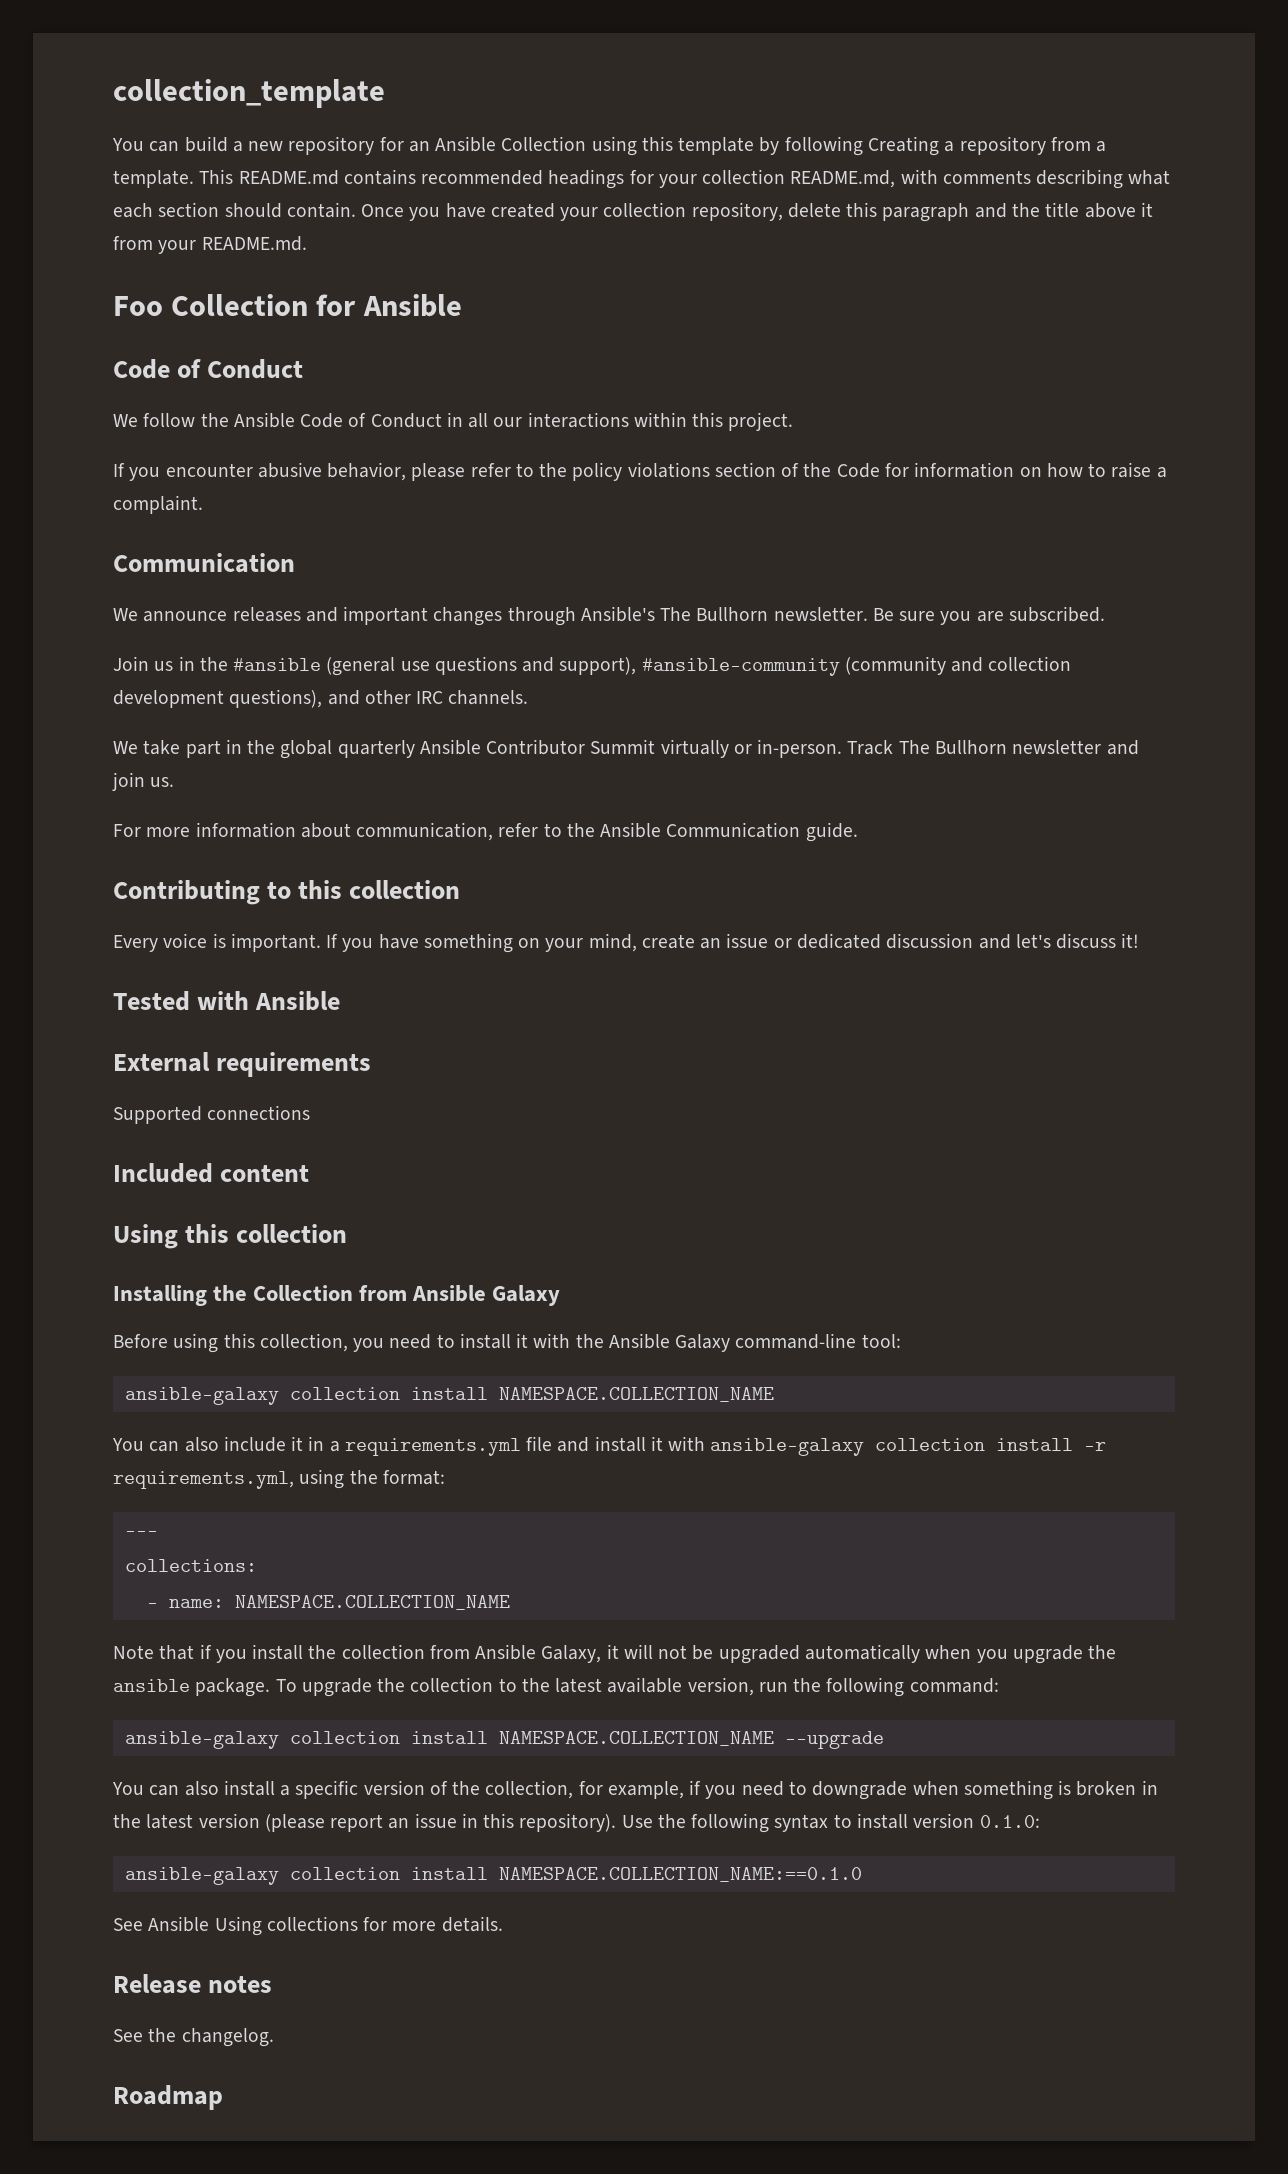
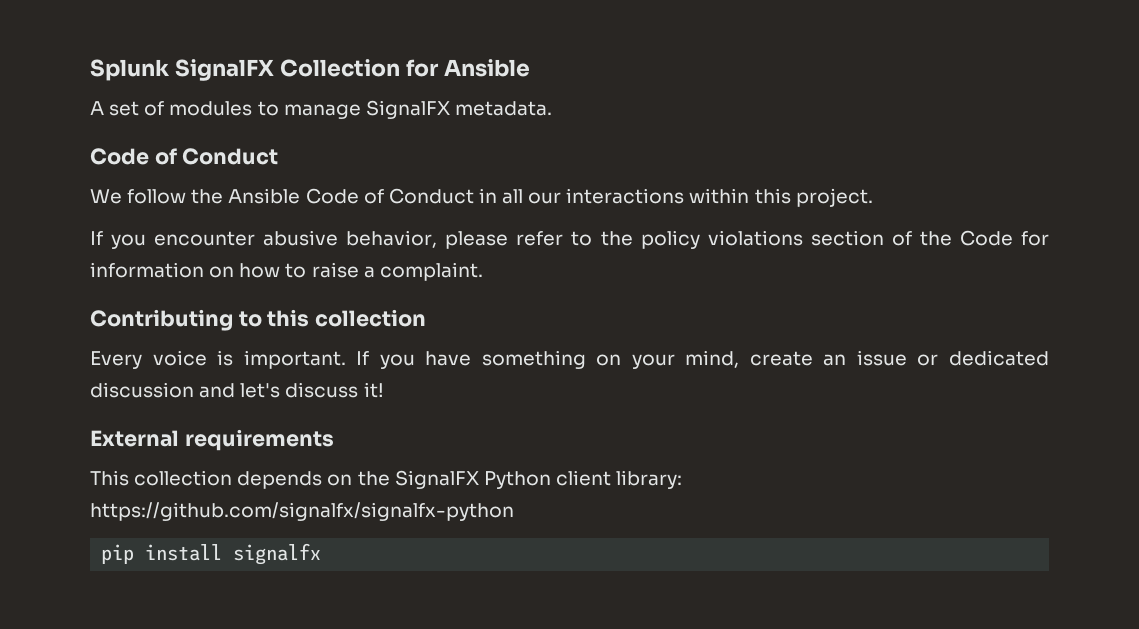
[113,79,385,108] [112,136,1107,156] [113,169,1171,189] [113,202,1153,222] [113,236,307,254] [113,294,462,317] collection_template // You can build a new repository for an Ansible Collection using this template by following Creating a repository from a template. This README.md contains recommended headings for your collection README.md, with comments describing what each section should contain. Once you have created your collection repository, delete this paragraph and the title above it from your README.md. // Foo Collection for Ansible -> [90,59,530,81] [90,100,552,119] Splunk SignalFX Collection for Ansible // A set of modules to manage SignalFX metadata.
[113,553,295,573] [113,606,1105,626] [113,656,1072,676] [113,689,529,708] [113,739,1139,759] [112,772,175,791] [113,822,858,842] // Communication // We announce releases and important changes through Ansible's The Bullhorn newsletter. Be sure you are subscribed. // Join us in the #ansible (general use questions and support), #ansible-community (community and collection development questions), and other IRC channels. // We take part in the global quarterly Ansible Contributor Summit virtually or in-person. Track The Bullhorn newsletter and join us. // For more information about communication, refer to the Ansible Communication guide. -> (483, 271) none
[113,991,341,1011] // Tested with Ansible -> (384, 390) none
[113,1105,311,1124] [113,1163,310,1183] [113,1224,348,1249] [113,1285,561,1306] [113,1333,901,1353] [124,1387,774,1405] [112,1436,1107,1456] [113,1469,445,1489] [124,1531,158,1536] [124,1559,257,1572] [146,1595,510,1610] [113,1644,1117,1664] [113,1677,999,1697] [124,1731,884,1749] [112,1780,1158,1800] [113,1813,1040,1833] [124,1867,862,1885] [113,1916,503,1936] [113,1974,273,1994] [113,2028,274,2047] [113,2085,223,2110] Supported connections // Included content // Using this collection // Installing the Collection from Ansible Galaxy // Before using this collection, you need to install it with the Ansible Galaxy command-line tool: // ansible-galaxy collection install NAMESPACE.COLLECTION_NAME // You can also include it in a requirements.yml file and install it with ansible-galaxy collection install -r requirements.yml, using the format: // --- // collections: // - name: NAMESPACE.COLLECTION_NAME // Note that if you install the collection from Ansible Galaxy, it will not be upgraded automatically when you upgrade the ansible package. To upgrade the collection to the latest available version, run the following command: // ansible-galaxy collection install NAMESPACE.COLLECTION_NAME --upgrade // You can also install a specific version of the collection, for example, if you need to downgrade when something is broken in the latest version (please report an issue in this repository). Use the following syntax to install version 0.1.0: // ansible-galaxy collection install NAMESPACE.COLLECTION_NAME:==0.1.0 // See Ansible Using collections for more details. // Release notes // See the changelog. // Roadmap -> [90,470,683,489] [90,502,514,521] [101,543,322,565] This collection depends on the SignalFX Python client library: https://github.com/signalfx/signalfx-python // pip install signalfx

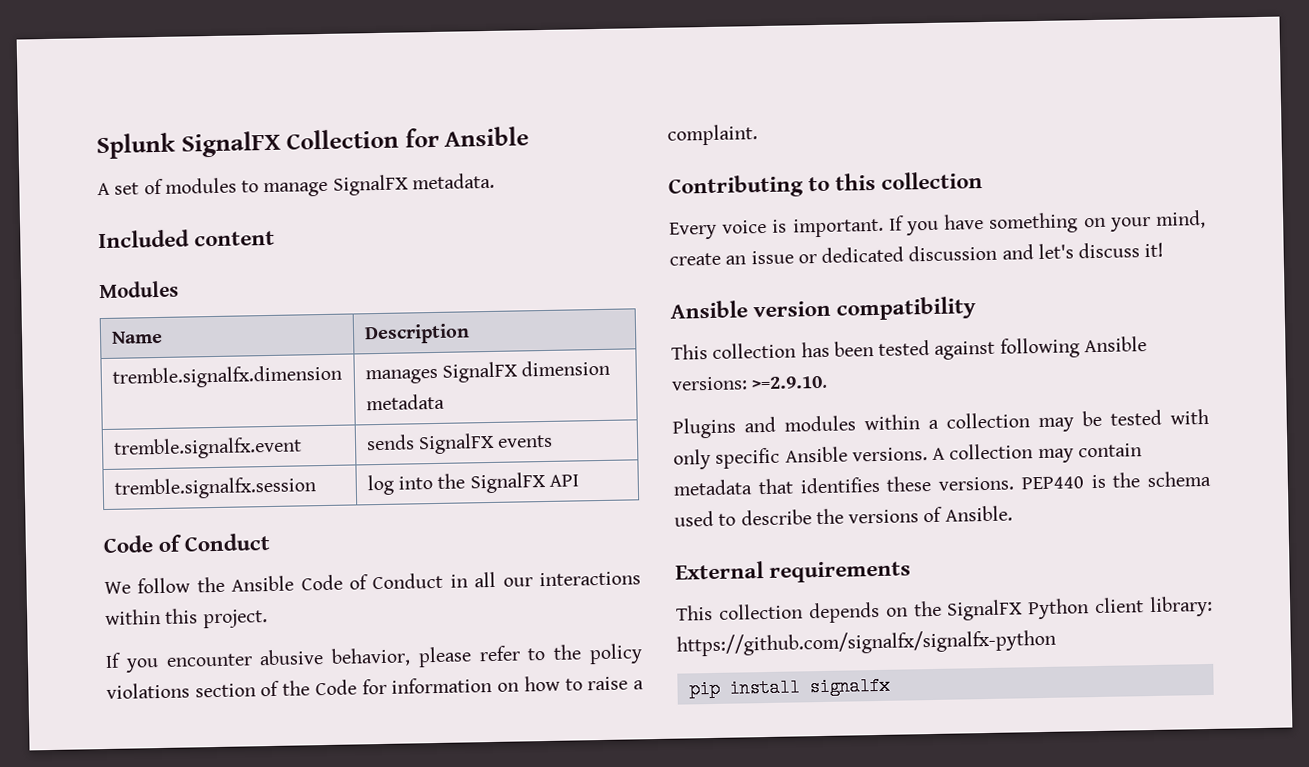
(552, 108) none -> [98,229,276,249] [99,280,179,299] [110,330,163,344] [363,323,470,345] [111,364,342,389] [364,359,611,385] [365,393,445,411] [112,436,302,460] [365,432,554,455] [113,476,316,500] [366,471,579,496] // Included content // Modules // Name | Description // tremble.signalfx.dimension | manages SignalFX dimension metadata // tremble.signalfx.event | sends SignalFX events // tremble.signalfx.session | log into the SignalFX API
(384, 390) none -> [670,296,977,321] [671,336,1147,360] [671,375,829,391] [672,408,1209,439] [673,443,1142,470] [673,470,1211,496] [674,505,1013,527] // Ansible version compatibility // This collection has been tested against following Ansible versions: >=2.9.10. // Plugins and modules within a collection may be tested with only specific Ansible versions. A collection may contain metadata that identifies these versions. PEP440 is the schema used to describe the versions of Ansible.

